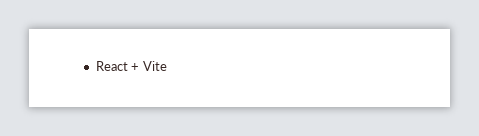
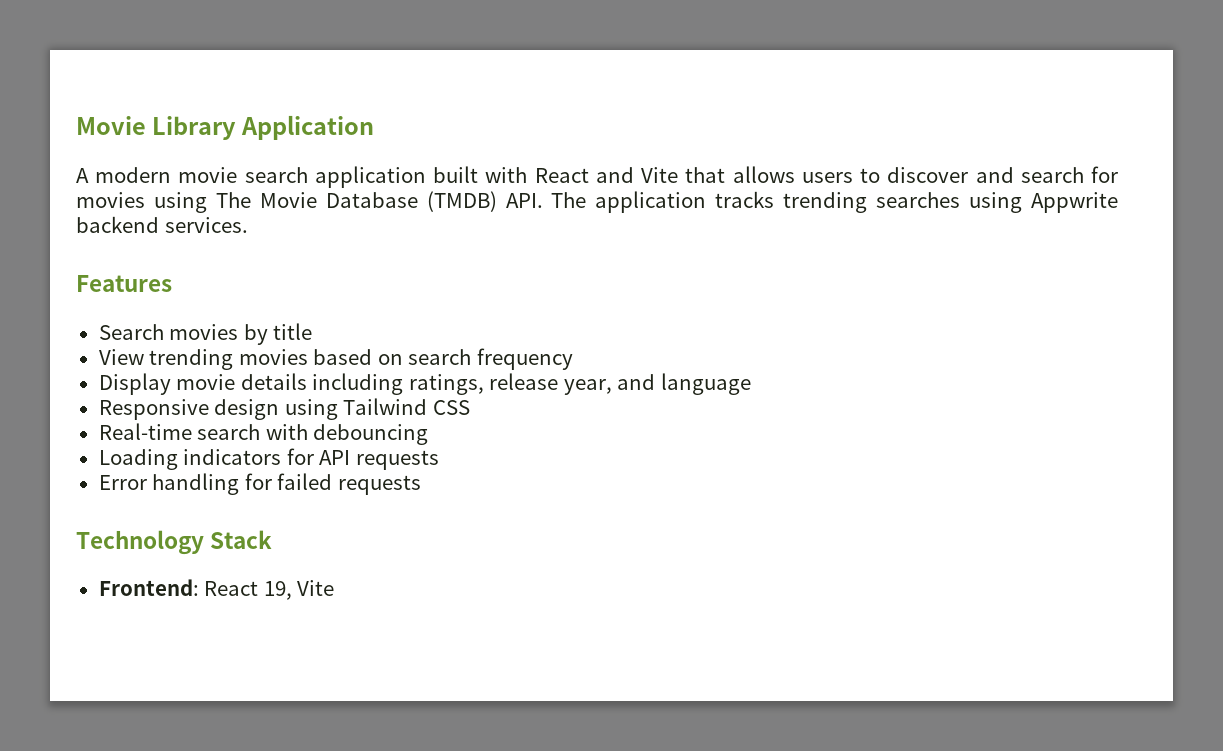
[95,61,140,71] React + -> [76,115,374,140] [76,166,1119,188] [76,191,1118,213] [76,216,248,233] [76,275,172,292] [98,323,313,345] [98,348,573,370] [98,373,751,395] [98,398,470,420] [98,423,429,445] [98,448,439,470] [98,473,421,495] [76,530,273,555] [98,579,292,600] Movie Library Application // A modern movie search application built with React and Vite that allows users to discover and search for movies using The Movie Database (TMDB) API. The application tracks trending searches using Appwrite backend services. // Features // Search movies by title // View trending movies based on search frequency // Display movie details including ratings, release year, and language // Responsive design using Tailwind CSS // Real-time search with debouncing // Loading indicators for API requests // Error handling for failed requests // Technology Stack // Frontend: React 19,

